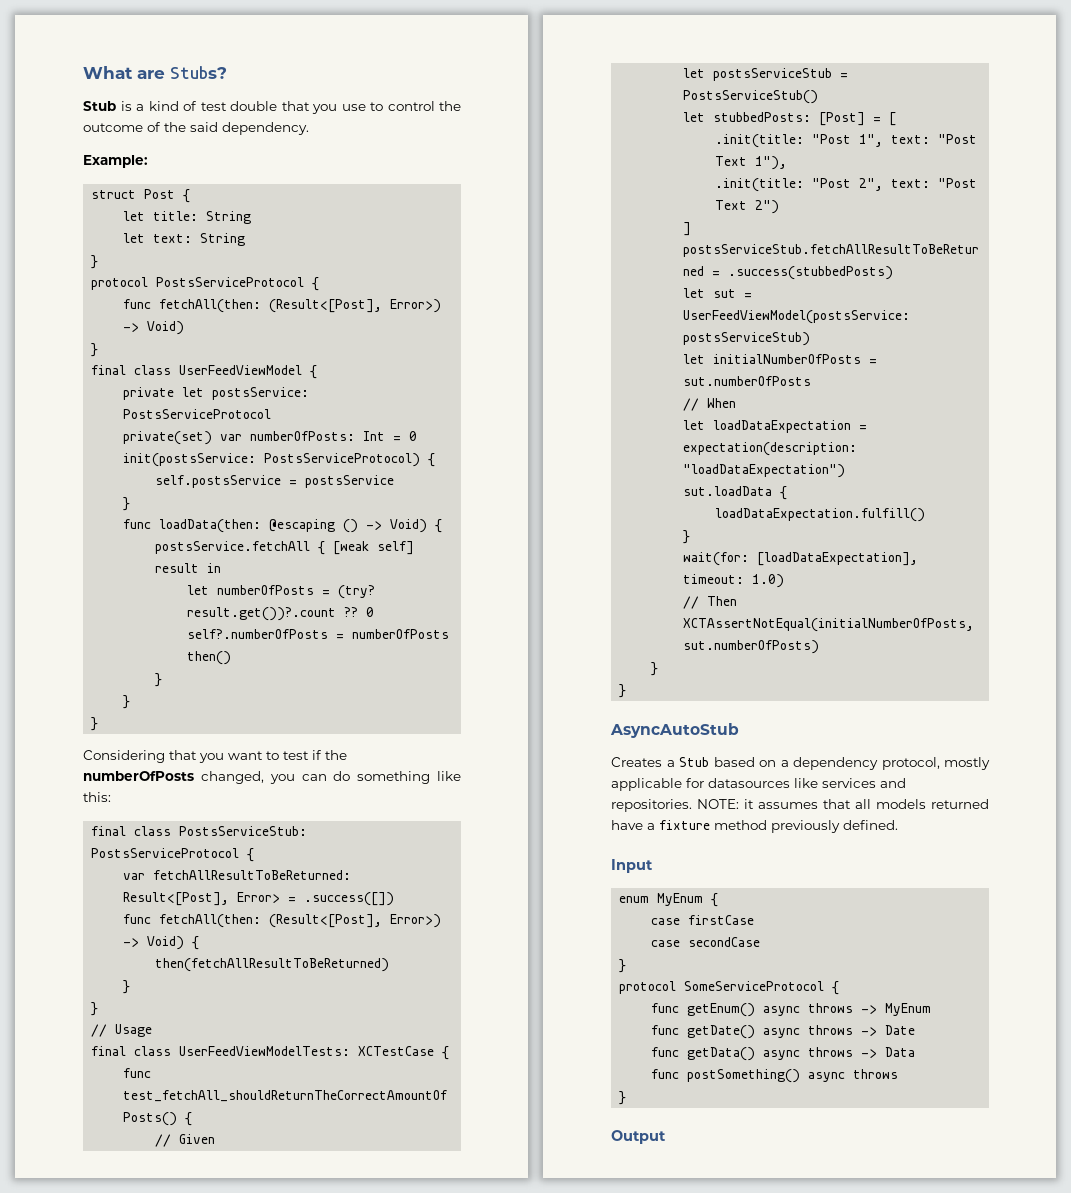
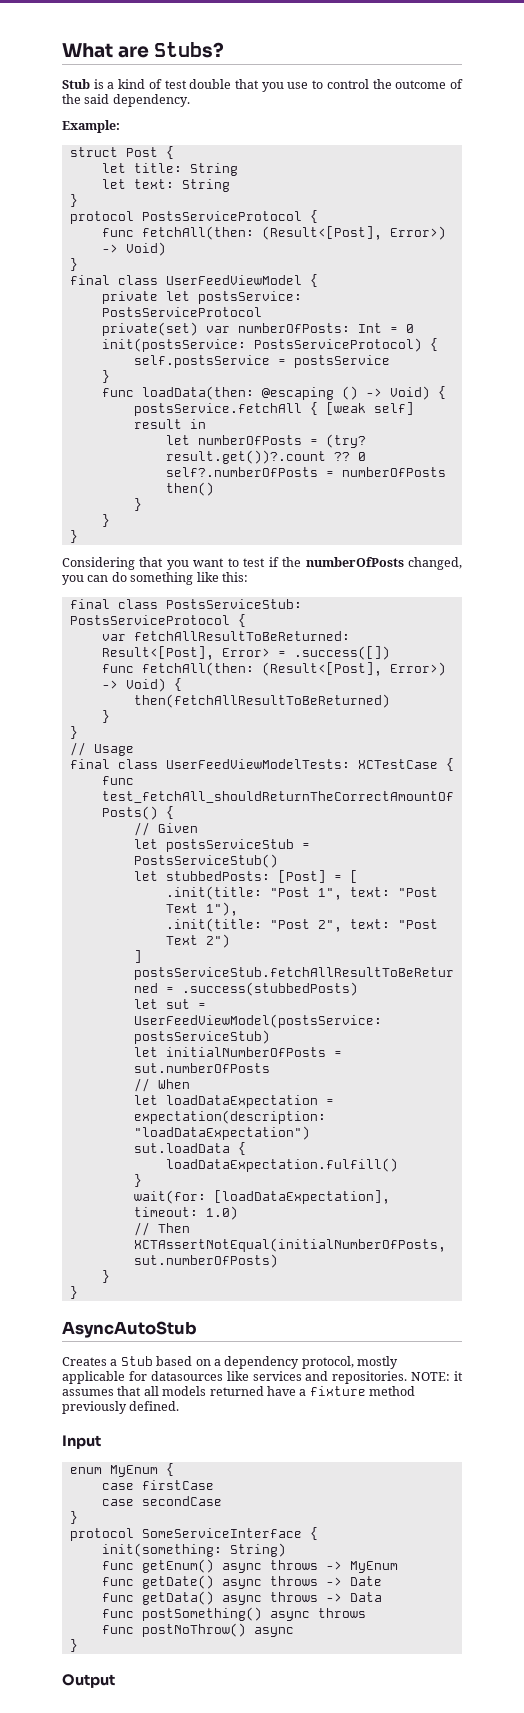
[684,981,840,995] SomeServiceProtocol { -> [141,1527,318,1540] [101,1543,286,1557] SomeServiceInterface { // init(something: String)
(899, 1074) none -> [101,1623,294,1637] // func postNoThrow() async

